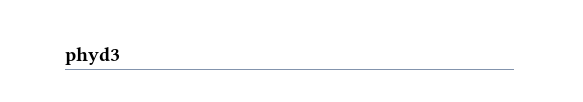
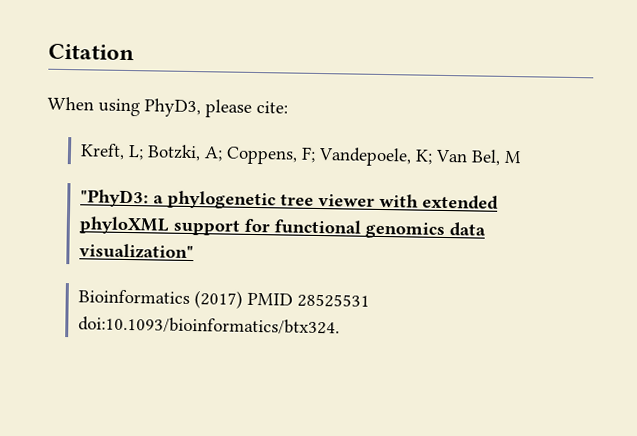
[65,47,120,65] phyd3 -> [48,43,134,61] [47,96,288,118] [80,143,523,167] [80,189,500,210] [79,216,487,240] [79,243,195,260] [78,289,371,309] [78,316,341,336] Citation // When using PhyD3, please cite: // Kreft, L; Botzki, A; Coppens, F; Vandepoele, K; Van Bel, M // "PhyD3: a phylogenetic tree viewer with extended phyloXML support for functional genomics data visualization" // Bioinformatics (2017) PMID 28525531 doi:10.1093/bioinformatics/btx324.

